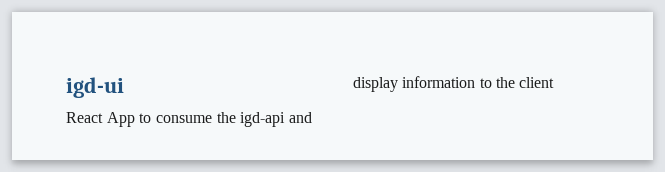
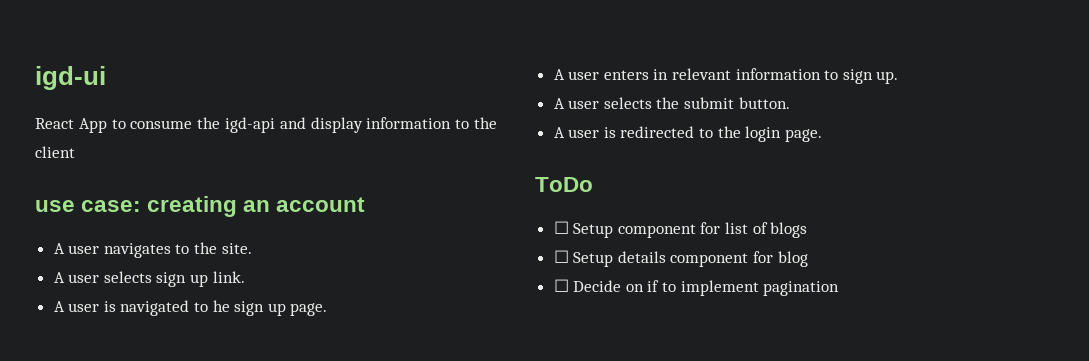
(555, 82) none -> [35,196,366,217] [53,242,252,258] [53,271,245,287] [53,300,328,316] [553,68,899,84] [553,97,790,109] [553,126,822,142] [535,177,593,192] [553,221,808,238] [553,250,808,267] [553,279,840,296] // use case: creating an account // A user navigates to the site. // A user selects sign up link. // A user is navigated to he sign up page. // A user enters in relevant information to sign up. // A user selects the submit button. // A user is redirected to the login page. // ToDo // ☐ Setup component for list of blogs // ☐ Setup details component for blog // ☐ Decide on if to implement pagination

